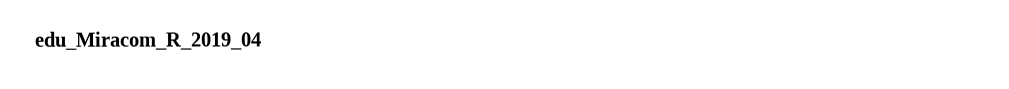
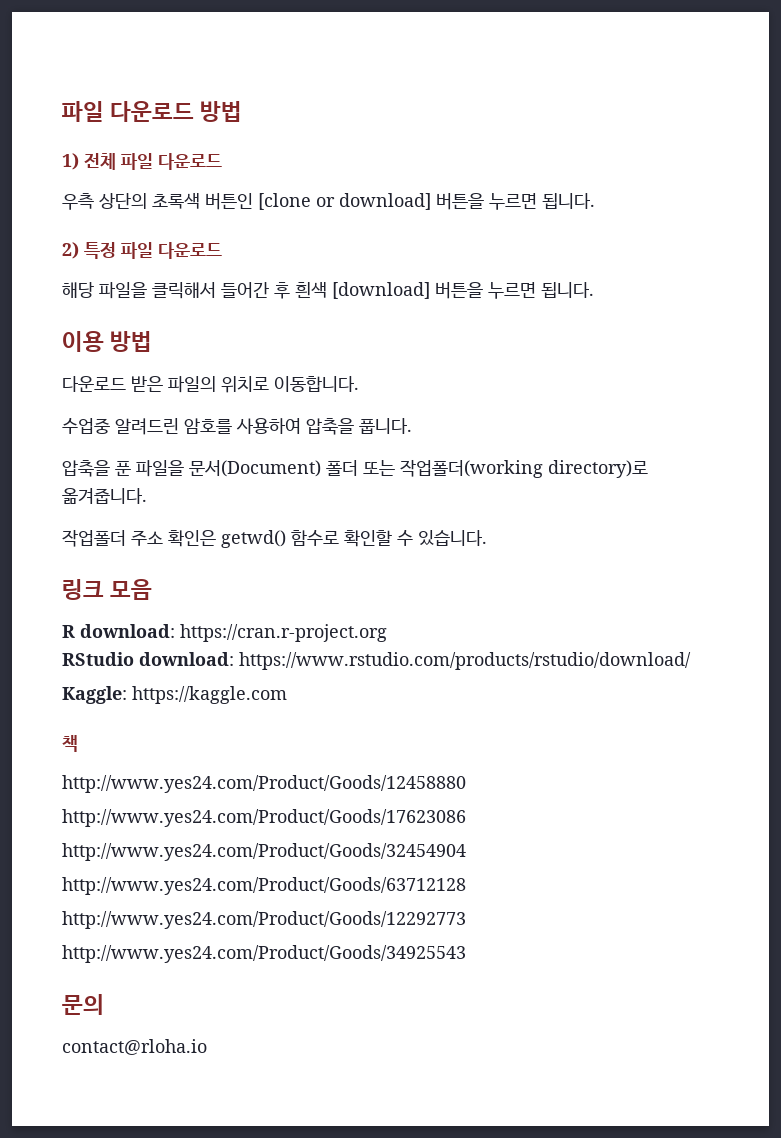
[34,31,262,51] edu_Miracom_R_2019_04 -> [62,101,243,122] [62,153,222,170] [62,193,595,210] [62,242,222,259] [62,282,594,299] [62,331,153,352] [62,376,359,393] [62,418,412,435] [62,459,648,478] [62,488,147,504] [62,529,487,548] [62,579,153,600] [62,624,387,642] [62,652,691,670] [62,686,287,704] [62,735,78,752] [62,775,466,793] [62,809,466,827] [62,843,466,861] [62,877,466,895] [62,911,466,929] [62,945,466,963] [62,994,104,1015] [62,1039,207,1055] 파일 다운로드 방법 // 1) 전체 파일 다운로드 // 우측 상단의 초록색 버튼인 [clone or download] 버튼을 누르면 됩니다. // 2) 특정 파일 다운로드 // 해당 파일을 클릭해서 들어간 후 흰색 [download] 버튼을 누르면 됩니다. // 이용 방법 // 다운로드 받은 파일의 위치로 이동합니다. // 수업중 알려드린 암호를 사용하여 압축을 풉니다. // 압축을 푼 파일을 문서(Document) 폴더 또는 작업폴더(working directory)로 옮겨줍니다. // 작업폴더 주소 확인은 getwd() 함수로 확인할 수 있습니다. // 링크 모음 // R download: https://cran.r-project.org // RStudio download: https://www.rstudio.com/products/rstudio/download/ // Kaggle: https://kaggle.com // 책 // http://www.yes24.com/Product/Goods/12458880 // http://www.yes24.com/Product/Goods/17623086 // http://www.yes24.com/Product/Goods/32454904 // http://www.yes24.com/Product/Goods/63712128 // http://www.yes24.com/Product/Goods/12292773 // http://www.yes24.com/Product/Goods/34925543 // 문의 // contact@rloha.io

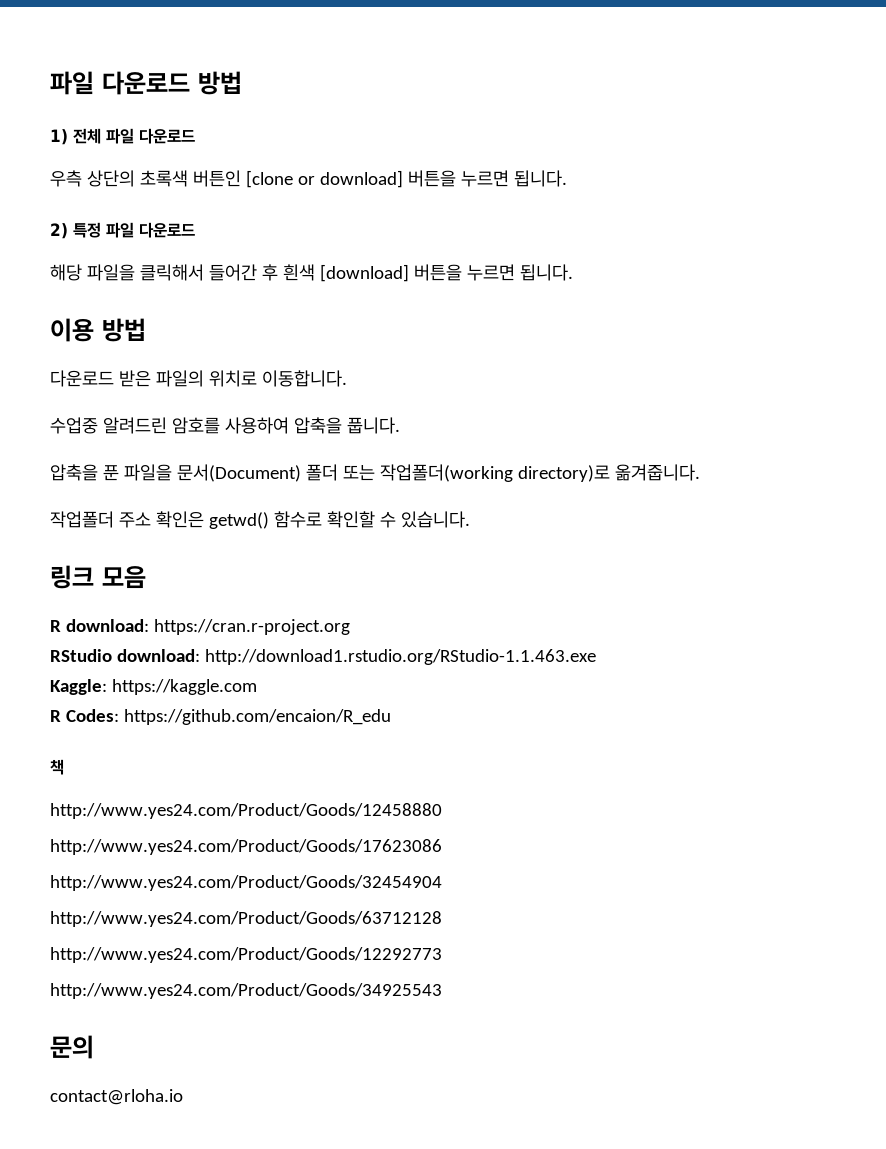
[239,652,691,670] https://www.rstudio.com/products/rstudio/download/ -> [204,649,596,665] http://download1.rstudio.org/RStudio-1.1.463.exe
(287, 695) none -> [50,709,391,725] // R Codes: https://github.com/encaion/R_edu

